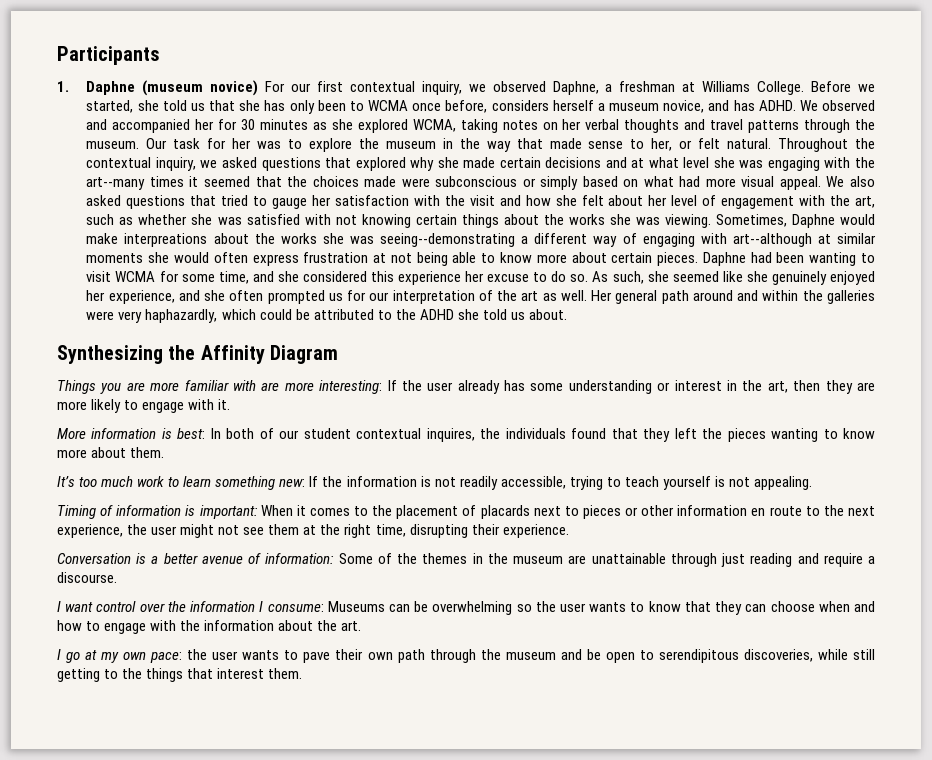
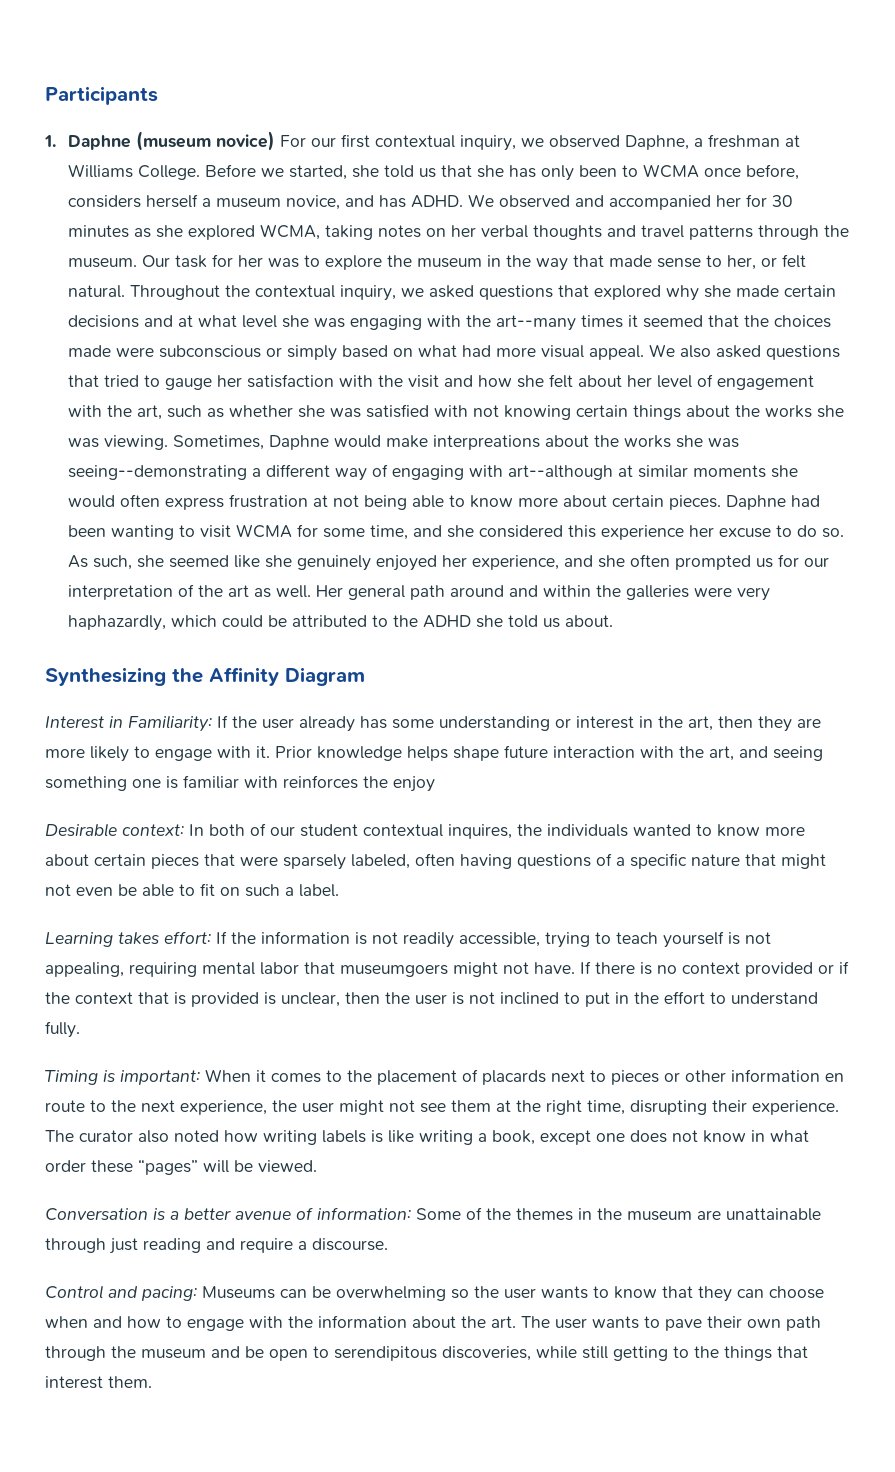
[57,380,383,394] Things you are more familiar with are more interesting: -> [45,715,212,732] Interest in Familiarity:
[57,428,206,439] // More information is best: -> [275,745,823,761] [45,775,435,792] [45,823,184,837] Prior knowledge helps shape future interaction with the art, and seeing something one is familiar with reinforces the enjoy // Desirable context:
[571,428,876,442] [57,447,165,458] [57,476,306,490] found that they left the pieces wanting to know more about them. // It’s too much work to learn something new: -> [633,824,805,837] [45,853,826,870] [45,883,339,897] [45,931,211,947] wanted to know more about certain pieces that were sparsely labeled, often having questions of a specific nature that might not even be able to fit on such a label. // Learning takes effort:
[754,476,813,490] appealing. -> [45,961,849,977] [45,991,818,1007] [45,1021,80,1038] appealing, requiring mental labor that museumgoers might not have. If there is no context provided or if the context that is provided is unclear, then the user is not inclined to put in the effort to understand fully.
[100,505,182,516] of information -> (98, 1077) none
(569, 531) none -> [45,1130,809,1145] [45,1159,317,1175] The curator also noted how writing labels is like writing a book, except one does not know in what order these “pages” will be viewed.
[57,601,324,612] I want control over the information I consume: -> [45,1285,197,1301] Control and pacing:
[57,649,208,663] // I go at my own pace: the -> [521,1316,550,1328] The

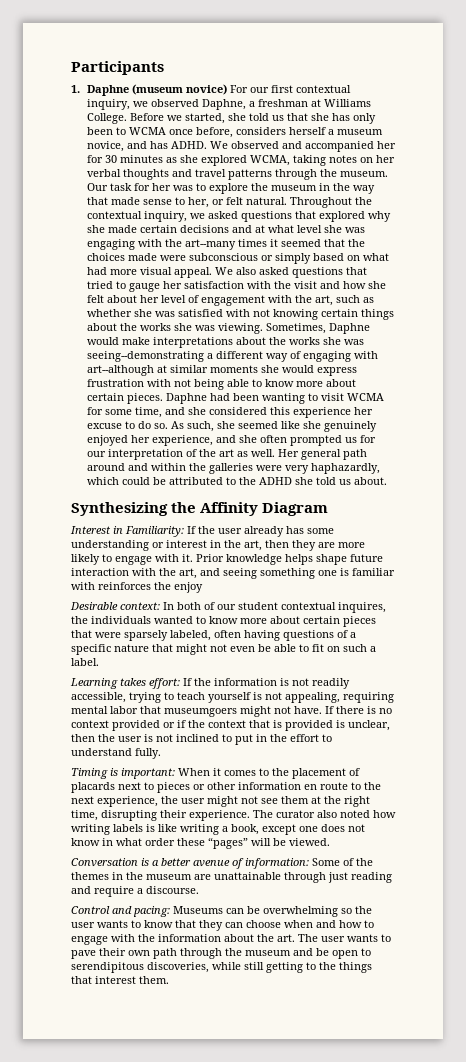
[433,435,541,450] interpreations -> [152,337,233,348] interpretations
[120,494,161,507] often -> (314, 369) none
[313,495,329,507] at -> [146,379,171,387] with

